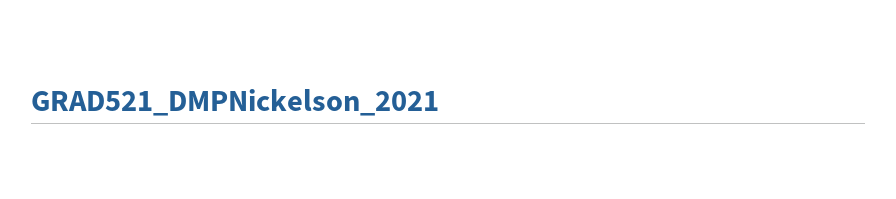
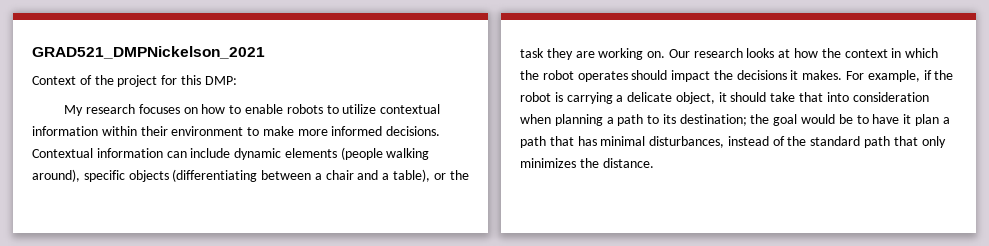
(439, 102) none -> [32,75,237,87] [64,104,441,116] [32,126,441,136] [32,147,430,160] [32,169,469,182] [520,48,939,60] [520,70,954,82] [520,92,929,104] [520,114,950,126] [520,136,946,148] [520,158,654,168] // Context of the project for this DMP: // My research focuses on how to enable robots to utilize contextual information within their environment to make more informed decisions. Contextual information can include dynamic elements (people walking around), specific objects (differentiating between a chair and a table), or the task they are working on. Our research looks at how the context in which the robot operates should impact the decisions it makes. For example, if the robot is carrying a delicate object, it should take that into consideration when planning a path to its destination; the goal would be to have it plan a path that has minimal disturbances, instead of the standard path that only minimizes the distance.

